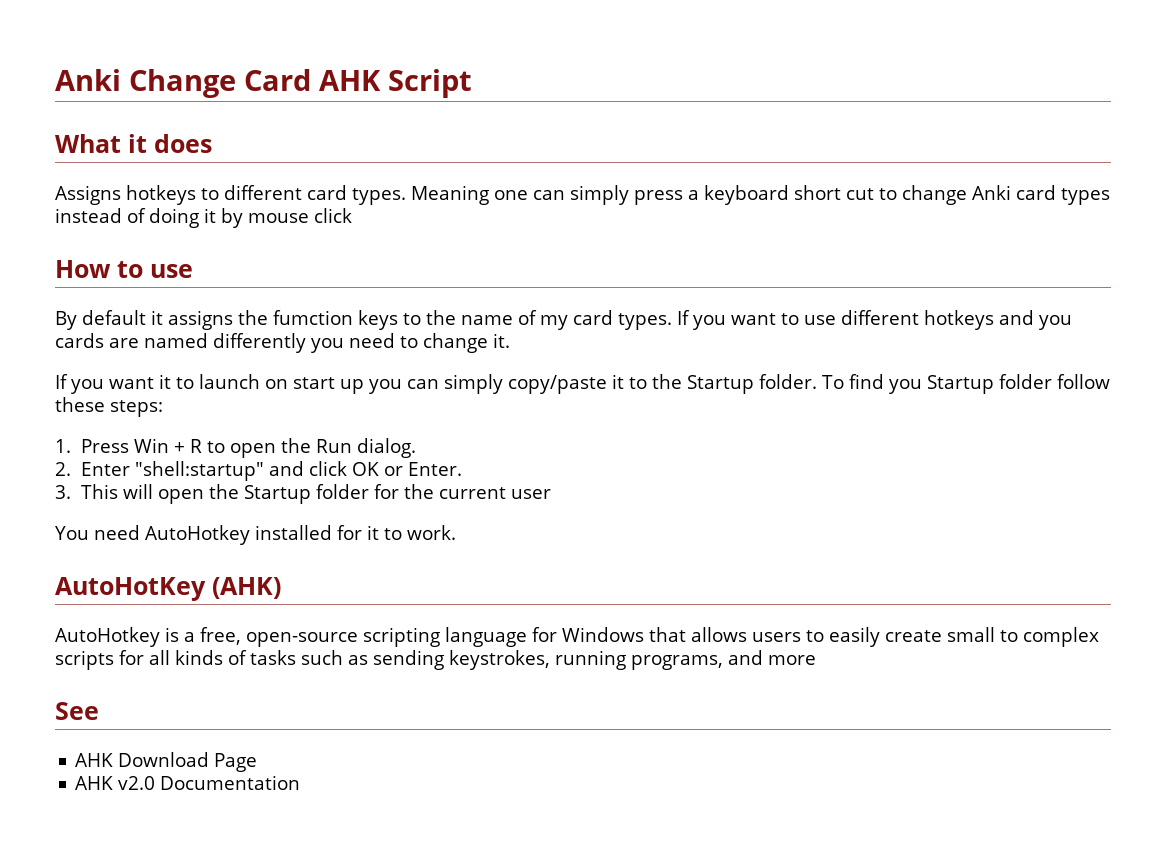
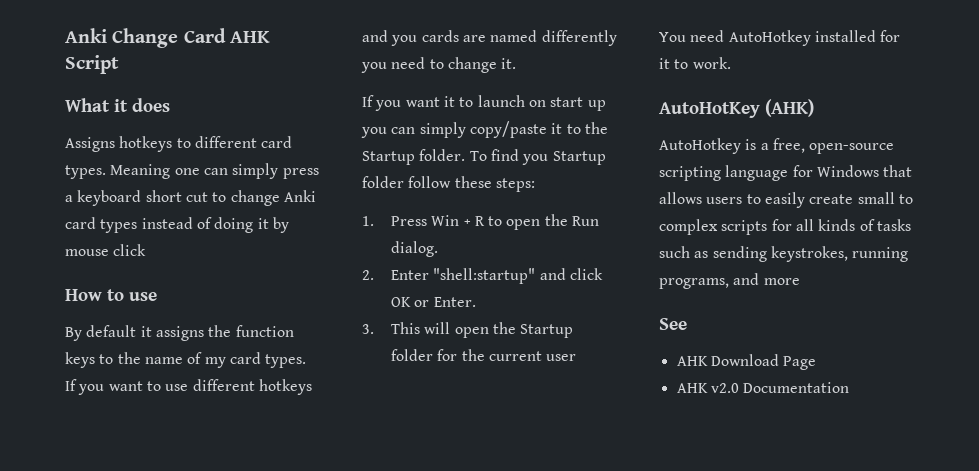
[273,310,353,325] fumction -> [235,325,294,337] function

